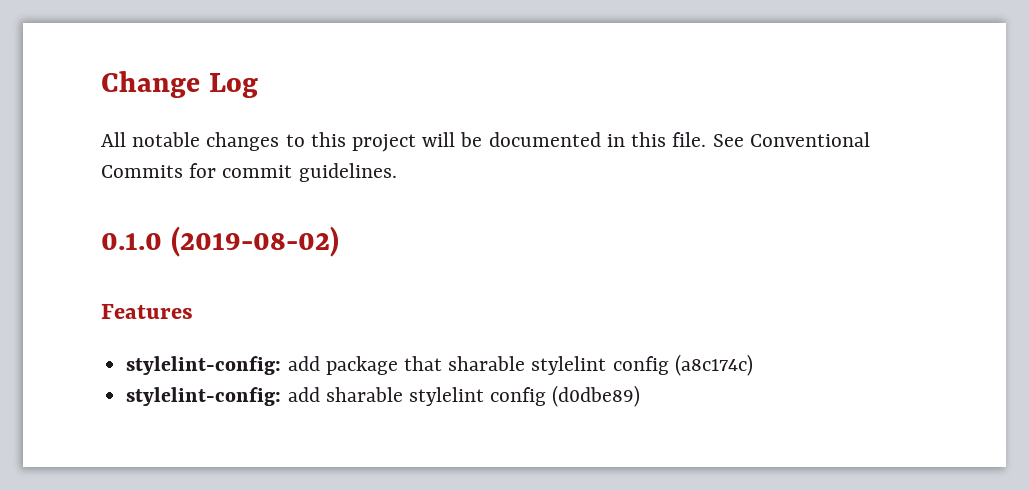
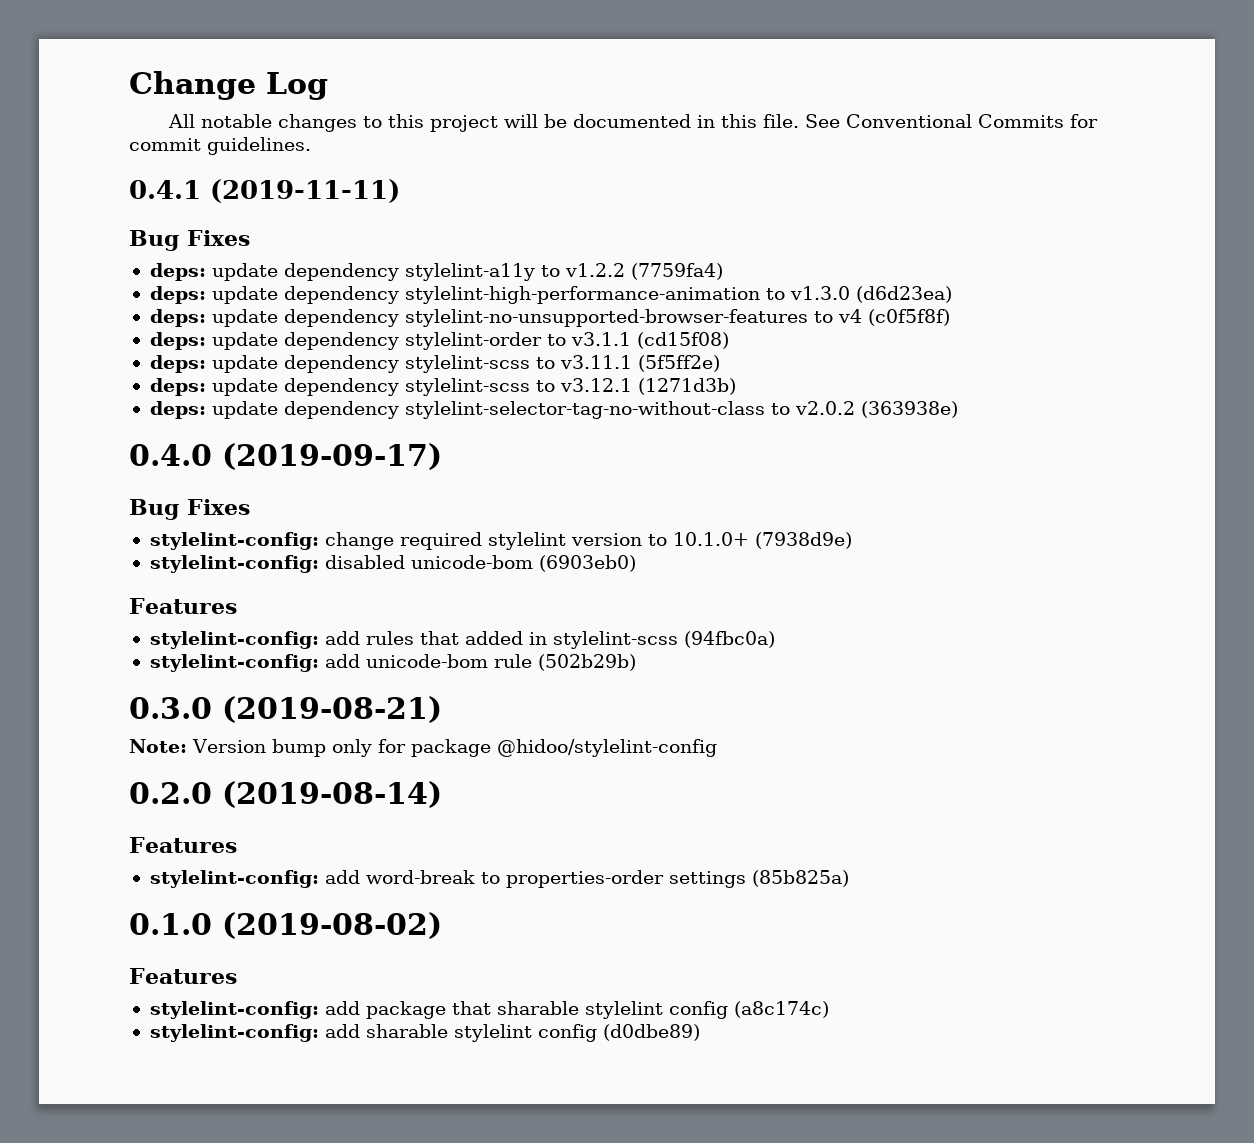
(397, 172) none -> [129,179,400,203] [129,230,250,251] [149,263,723,281] [149,286,952,304] [149,309,950,327] [149,332,729,350] [149,355,720,373] [149,378,736,396] [149,401,958,419] [129,443,442,470] [129,499,250,520] [149,532,852,550] [149,555,636,573] [129,598,237,614] [149,631,775,649] [149,654,636,672] [129,696,442,723] [129,739,717,757] [129,781,442,808] [129,837,237,853] [149,870,849,888] // 0.4.1 (2019-11-11) // Bug Fixes // deps: update dependency stylelint-a11y to v1.2.2 (7759fa4) // deps: update dependency stylelint-high-performance-animation to v1.3.0 (d6d23ea) // deps: update dependency stylelint-no-unsupported-browser-features to v4 (c0f5f8f) // deps: update dependency stylelint-order to v3.1.1 (cd15f08) // deps: update dependency stylelint-scss to v3.11.1 (5f5ff2e) // deps: update dependency stylelint-scss to v3.12.1 (1271d3b) // deps: update dependency stylelint-selector-tag-no-without-class to v2.0.2 (363938e) // 0.4.0 (2019-09-17) // Bug Fixes // stylelint-config: change required stylelint version to 10.1.0+ (7938d9e) // stylelint-config: disabled unicode-bom (6903eb0) // Features // stylelint-config: add rules that added in stylelint-scss (94fbc0a) // stylelint-config: add unicode-bom rule (502b29b) // 0.3.0 (2019-08-21) // Note: Version bump only for package @hidoo/stylelint-config // 0.2.0 (2019-08-14) // Features // stylelint-config: add word-break to properties-order settings (85b825a)

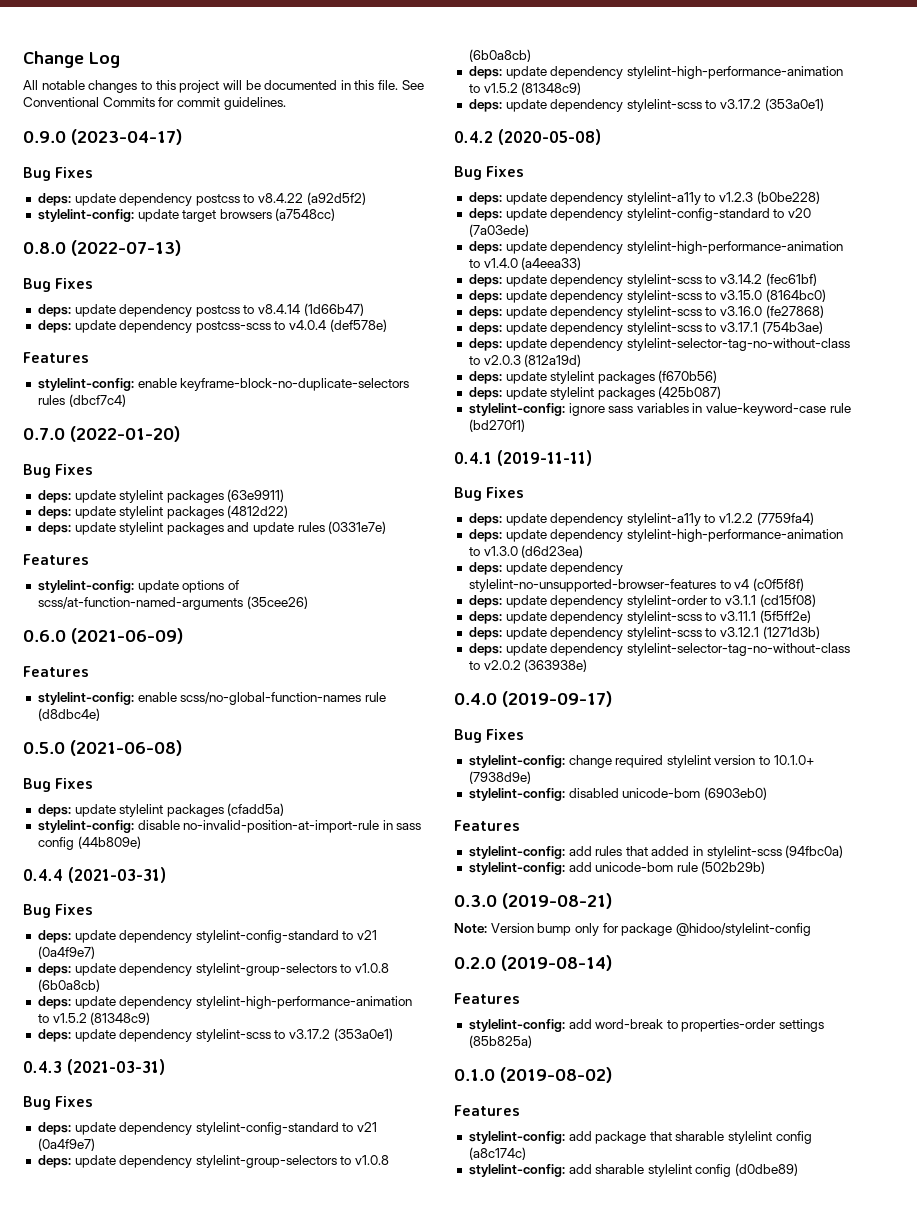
(311, 146) none -> [23,129,182,145] [23,167,94,181] [37,192,366,206] [37,208,336,222] [23,240,181,256] [23,278,94,292] [37,303,364,317] [37,319,387,333] [23,352,89,363] [37,378,410,391] [37,394,126,407] [23,426,180,442] [23,464,94,478] [37,489,285,503] [37,505,289,519] [37,521,387,535] [23,554,89,565] [37,580,239,593] [37,596,308,610] [23,628,183,644] [23,666,89,677] [37,692,386,705] [37,708,100,721] [23,740,182,756] [23,778,94,792] [37,803,285,817] [37,820,422,833] [37,836,141,850] [23,867,166,883] [23,904,94,918] [37,930,378,943] [37,946,95,959] [37,963,390,976] [37,979,100,992] [37,996,412,1009] [37,1012,151,1025] [37,1028,393,1042] [23,1059,165,1075] [23,1096,94,1110] [37,1122,378,1135] [37,1138,95,1151] [37,1155,390,1168] [468,49,531,62] [468,66,843,79] [468,82,582,95] [468,98,824,112] [454,129,601,145] [454,166,525,180] [468,191,820,205] [468,208,812,221] [468,224,529,237] [468,241,843,254] [468,257,582,270] [468,273,817,287] [468,289,826,303] [468,305,824,319] [468,321,823,335] [468,338,850,351] [468,354,582,367] [468,370,718,384] [468,386,722,400] [468,403,851,416] [468,419,525,432] // 0.9.0 (2023-04-17) // Bug Fixes // deps: update dependency postcss to v8.4.22 (a92d5f2) // stylelint-config: update target browsers (a7548cc) // 0.8.0 (2022-07-13) // Bug Fixes // deps: update dependency postcss to v8.4.14 (1d66b47) // deps: update dependency postcss-scss to v4.0.4 (def578e) // Features // stylelint-config: enable keyframe-block-no-duplicate-selectors rules (dbcf7c4) // 0.7.0 (2022-01-20) // Bug Fixes // deps: update stylelint packages (63e9911) // deps: update stylelint packages (4812d22) // deps: update stylelint packages and update rules (0331e7e) // Features // stylelint-config: update options of scss/at-function-named-arguments (35cee26) // 0.6.0 (2021-06-09) // Features // stylelint-config: enable scss/no-global-function-names rule (d8dbc4e) // 0.5.0 (2021-06-08) // Bug Fixes // deps: update stylelint packages (cfadd5a) // stylelint-config: disable no-invalid-position-at-import-rule in sass config (44b809e) // 0.4.4 (2021-03-31) // Bug Fixes // deps: update dependency stylelint-config-standard to v21 (0a4f9e7) // deps: update dependency stylelint-group-selectors to v1.0.8 (6b0a8cb) // deps: update dependency stylelint-high-performance-animation to v1.5.2 (81348c9) // deps: update dependency stylelint-scss to v3.17.2 (353a0e1) // 0.4.3 (2021-03-31) // Bug Fixes // deps: update dependency stylelint-config-standard to v21 (0a4f9e7) // deps: update dependency stylelint-group-selectors to v1.0.8 (6b0a8cb) // deps: update dependency stylelint-high-performance-animation to v1.5.2 (81348c9) // deps: update dependency stylelint-scss to v3.17.2 (353a0e1) // 0.4.2 (2020-05-08) // Bug Fixes // deps: update dependency stylelint-a11y to v1.2.3 (b0be228) // deps: update dependency stylelint-config-standard to v20 (7a03ede) // deps: update dependency stylelint-high-performance-animation to v1.4.0 (a4eea33) // deps: update dependency stylelint-scss to v3.14.2 (fec61bf) // deps: update dependency stylelint-scss to v3.15.0 (8164bc0) // deps: update dependency stylelint-scss to v3.16.0 (fe27868) // deps: update dependency stylelint-scss to v3.17.1 (754b3ae) // deps: update dependency stylelint-selector-tag-no-without-class to v2.0.3 (812a19d) // deps: update stylelint packages (f670b56) // deps: update stylelint packages (425b087) // stylelint-config: ignore sass variables in value-keyword-case rule (bd270f1)

